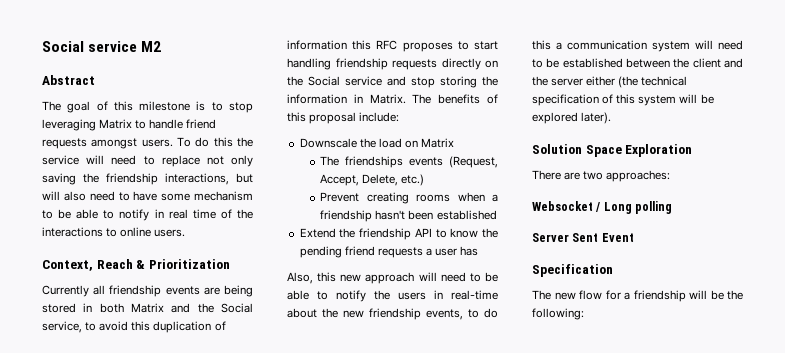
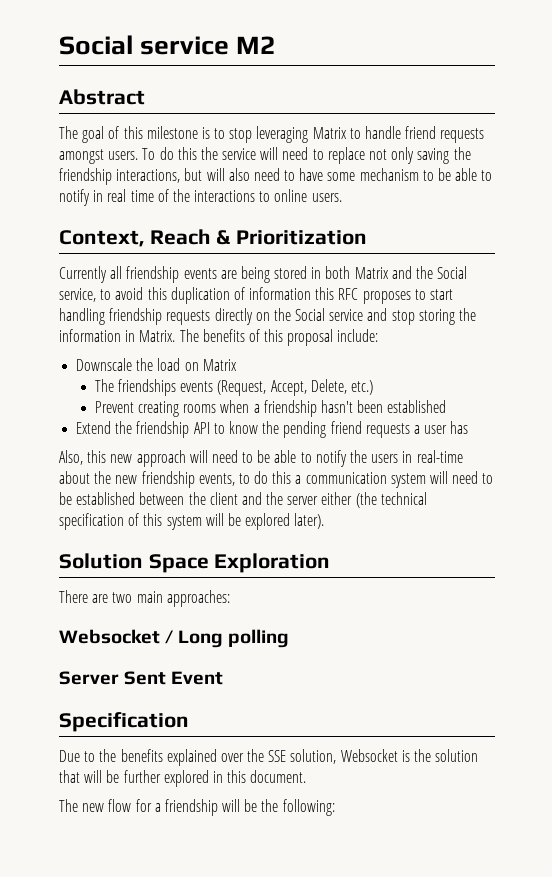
(604, 175) none -> [136,591,163,603] main
(613, 270) none -> [59,749,479,766] [59,770,307,787] // Due to the benefits explained over the SSE solution, Websocket is the solution that will be further explored in this document.

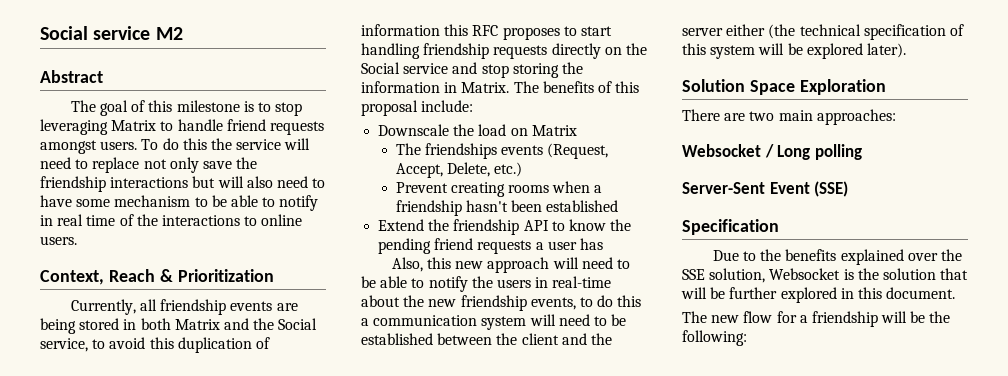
[417,147,471,164] [59,168,181,185] saving the friendship interactions, -> [202,157,258,169] [40,176,189,192] save the friendship interactions
[59,266,107,283] Currently -> [70,299,136,315] Currently,
[59,671,167,685] Server Sent -> [682,182,765,194] Server-Sent
(224, 678) none -> [814,181,849,197] (SSE)

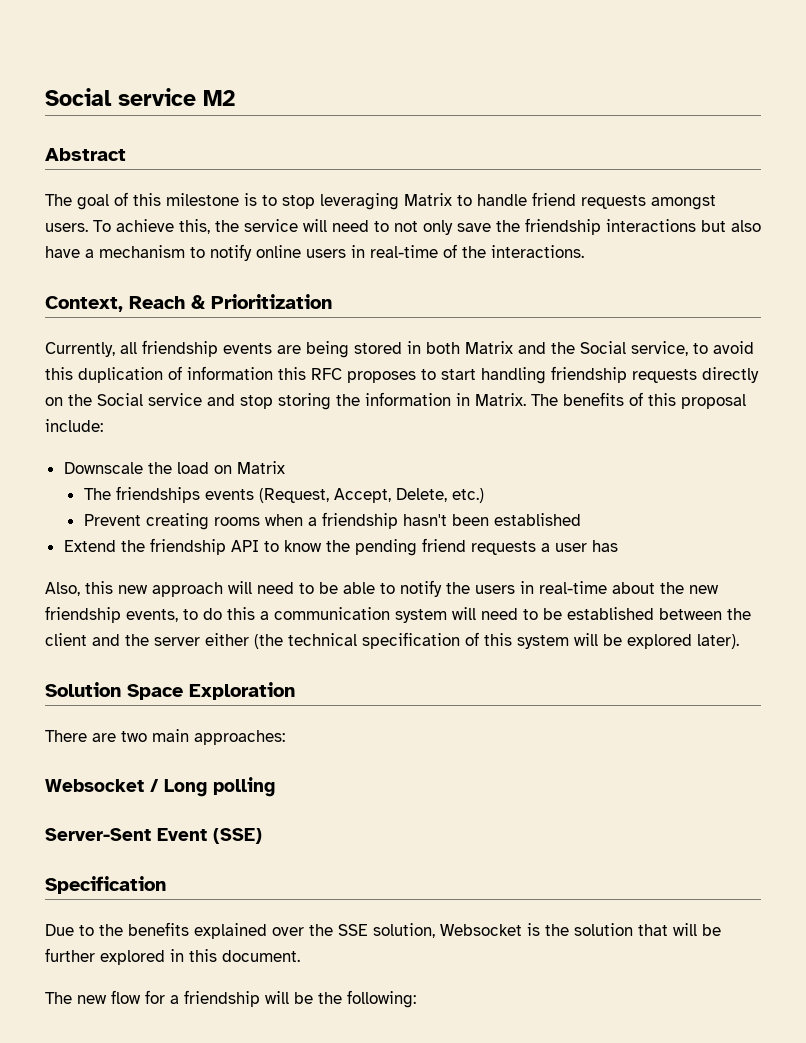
[162,138,207,150] do this -> [116,219,210,234] achieve this,
[92,157,140,173] replace -> (389, 226) none
[217,176,326,188] [40,195,319,211] [40,214,303,226] [40,236,77,245] will also need to have some mechanism to be able to notify in real time of the interactions to online users. -> [731,220,761,232] [45,244,584,261] also have a mechanism to notify online users in real-time of the interactions.

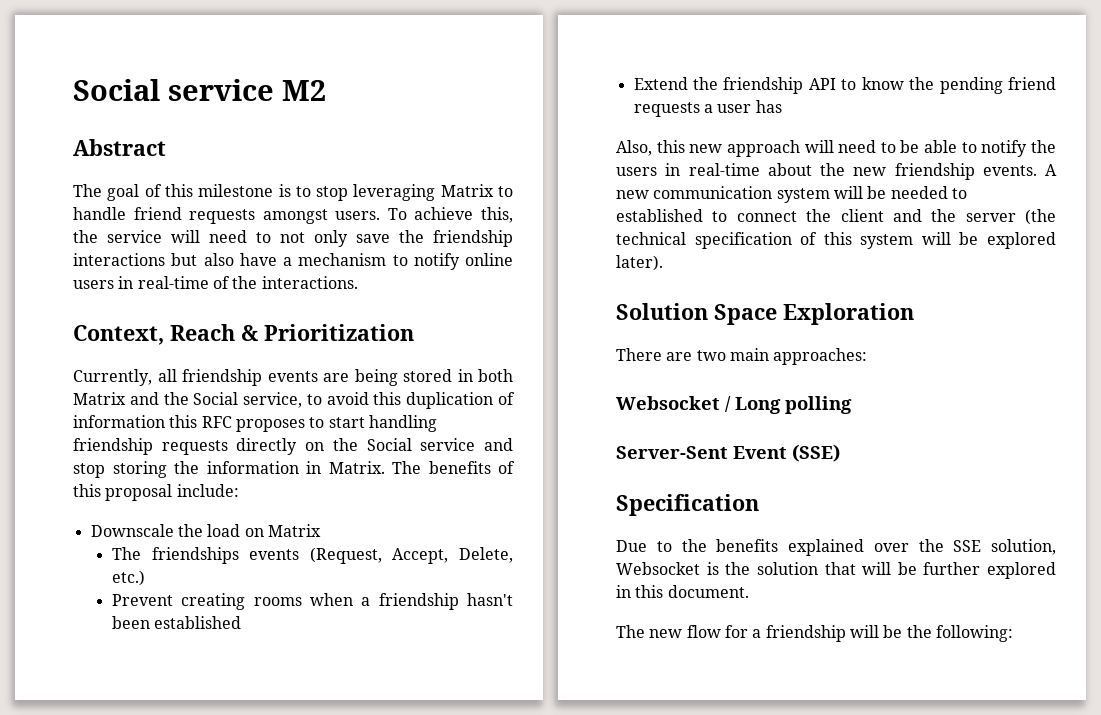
[126,607,722,623] events, to do this a communication system will need to be established between -> [982,164,1057,176] [616,186,967,203] [616,209,797,222] events. A new communication system will be needed to established to connect
[205,633,249,646] either -> (1016, 217) none

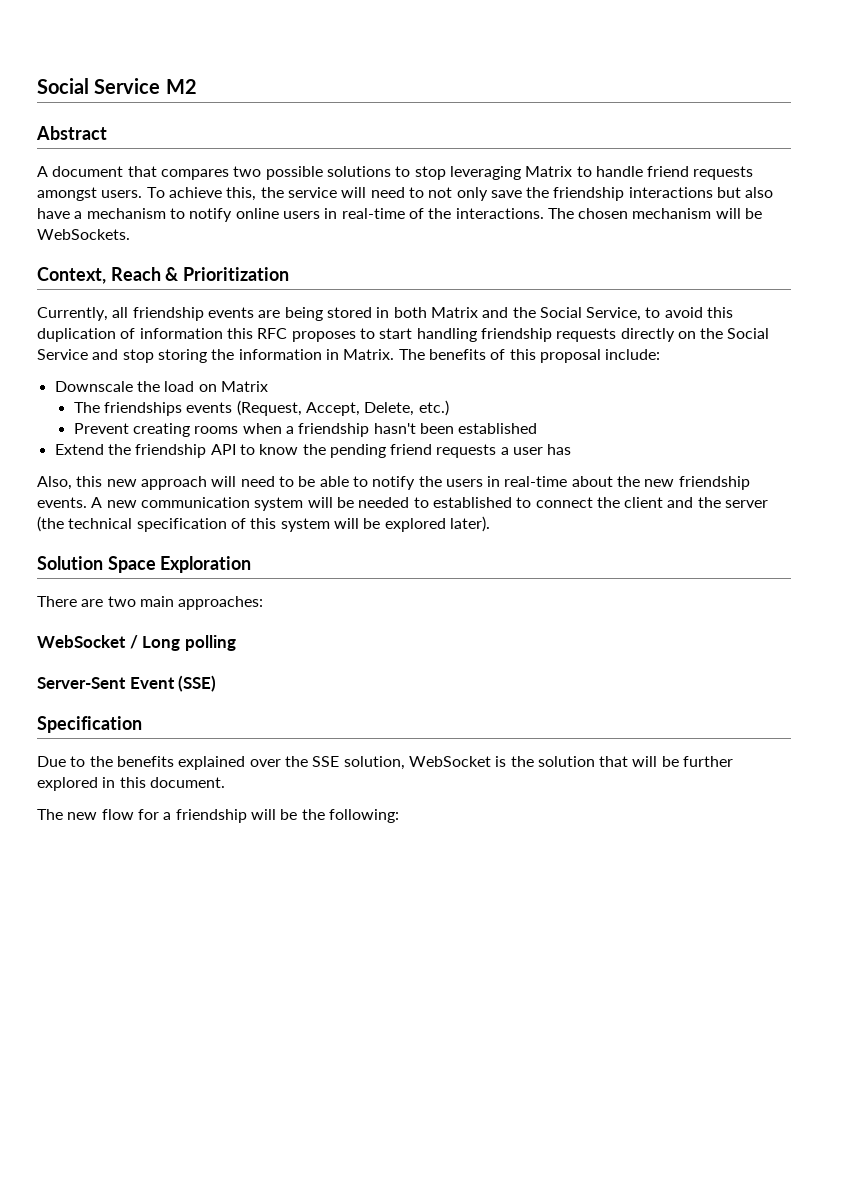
[73,79,274,101] Social service -> [37,78,161,94] Social Service
[73,184,291,201] The goal of this milestone is -> [37,166,391,180] A document that compares two possible solutions
(358, 282) none -> [547,208,763,219] [37,229,130,240] The chosen mechanism will be WebSockets.
[243,392,303,408] service, -> [586,307,642,321] Service,
[420,438,476,451] service -> [37,349,88,360] Service
[616,396,720,410] Websocket -> [37,635,126,648] WebSocket
[616,562,700,575] Websocket -> [408,756,491,767] WebSocket

